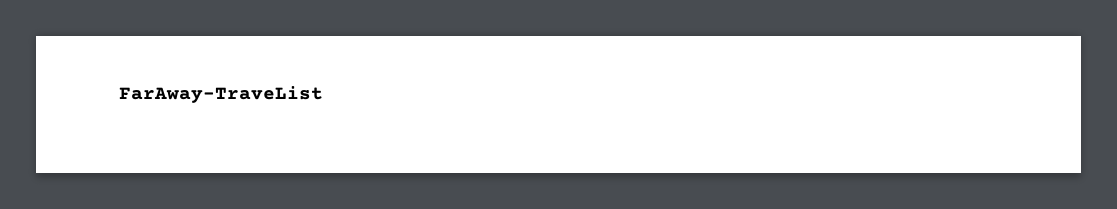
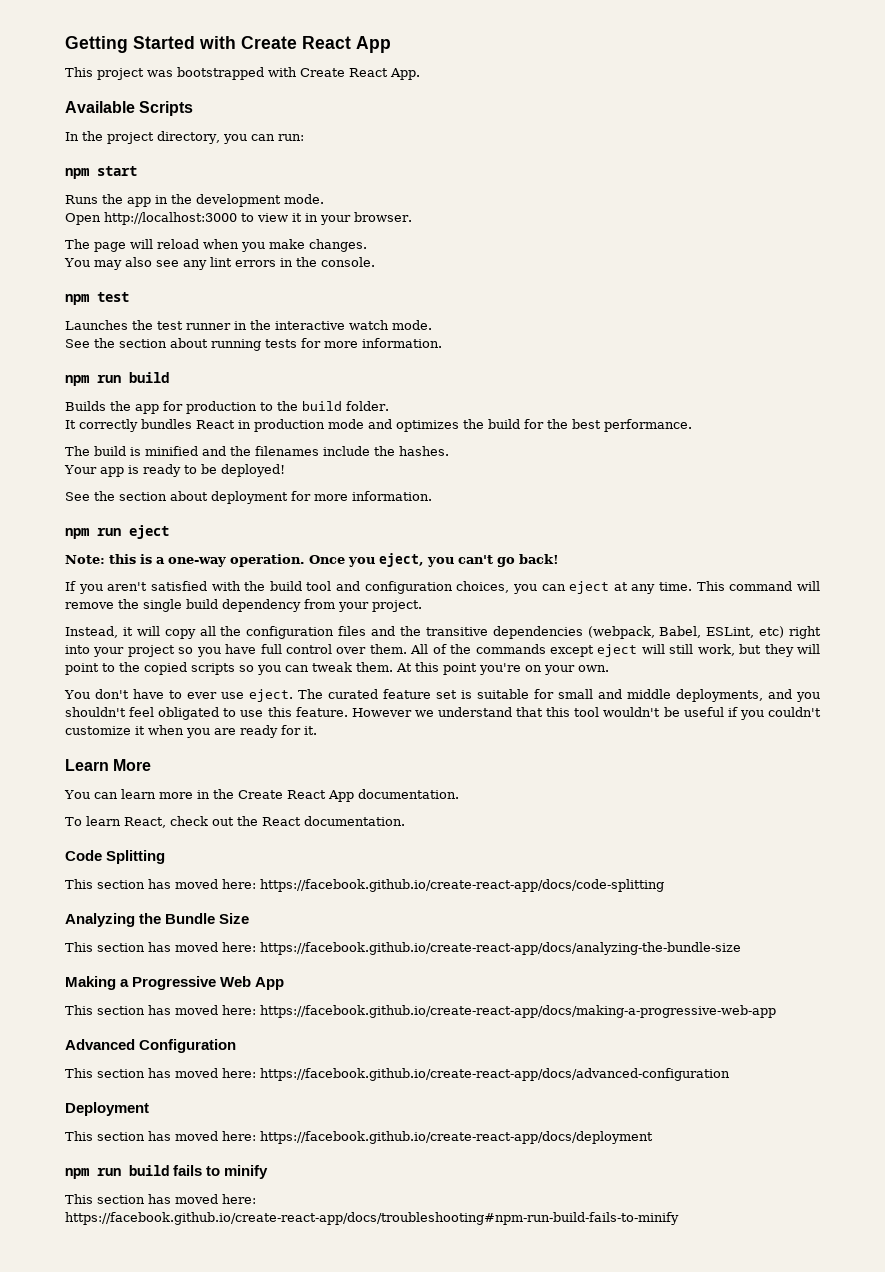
[119,86,323,103] FarAway-TraveList -> [65,36,391,53] [65,67,420,80] [65,101,194,116] [65,131,304,144] [65,166,137,179] [65,194,324,207] [65,212,412,225] [65,239,367,252] [64,257,375,270] [65,292,129,305] [65,320,432,330] [65,338,442,351] [65,372,169,386] [65,401,389,414] [65,419,692,432] [65,446,449,456] [64,464,285,477] [65,491,432,504] [65,525,169,539] [65,553,559,567] [65,581,821,594] [65,599,422,612] [65,626,821,639] [65,644,821,657] [65,662,609,675] [64,689,820,702] [65,707,821,720] [65,725,317,738] [65,759,152,771] [64,789,459,802] [65,816,405,828] [65,850,166,864] [65,879,664,892] [65,913,250,927] [65,942,741,955] [65,976,285,990] [65,1005,776,1018] [65,1039,237,1053] [65,1068,730,1081] [65,1102,149,1116] [65,1131,653,1144] [65,1165,269,1179] [65,1194,256,1204] [65,1212,679,1225] Getting Started with Create React App // This project was bootstrapped with Create React App. // Available Scripts // In the project directory, you can run: // npm start // Runs the app in the development mode. // Open http://localhost:3000 to view it in your browser. // The page will reload when you make changes. // You may also see any lint errors in the console. // npm test // Launches the test runner in the interactive watch mode. // See the section about running tests for more information. // npm run build // Builds the app for production to the build folder. // It correctly bundles React in production mode and optimizes the build for the best performance. // The build is minified and the filenames include the hashes. // Your app is ready to be deployed! // See the section about deployment for more information. // npm run eject // Note: this is a one-way operation. Once you eject, you can't go back! // If you aren't satisfied with the build tool and configuration choices, you can eject at any time. This command will remove the single build dependency from your project. // Instead, it will copy all the configuration files and the transitive dependencies (webpack, Babel, ESLint, etc) right into your project so you have full control over them. All of the commands except eject will still work, but they will point to the copied scripts so you can tweak them. At this point you're on your own. // You don't have to ever use eject. The curated feature set is suitable for small and middle deployments, and you shouldn't feel obligated to use this feature. However we understand that this tool wouldn't be useful if you couldn't customize it when you are ready for it. // Learn More // You can learn more in the Create React App documentation. // To learn React, check out the React documentation. // Code Splitting // This section has moved here: https://facebook.github.io/create-react-app/docs/code-splitting // Analyzing the Bundle Size // This section has moved here: https://facebook.github.io/create-react-app/docs/analyzing-the-bundle-size // Making a Progressive Web App // This section has moved here: https://facebook.github.io/create-react-app/docs/making-a-progressive-web-app // Advanced Configuration // This section has moved here: https://facebook.github.io/create-react-app/docs/advanced-configuration // Deployment // This section has moved here: https://facebook.github.io/create-react-app/docs/deployment // npm run build fails to minify // This section has moved here: https://facebook.github.io/create-react-app/docs/troubleshooting#npm-run-build-fails-to-minify

